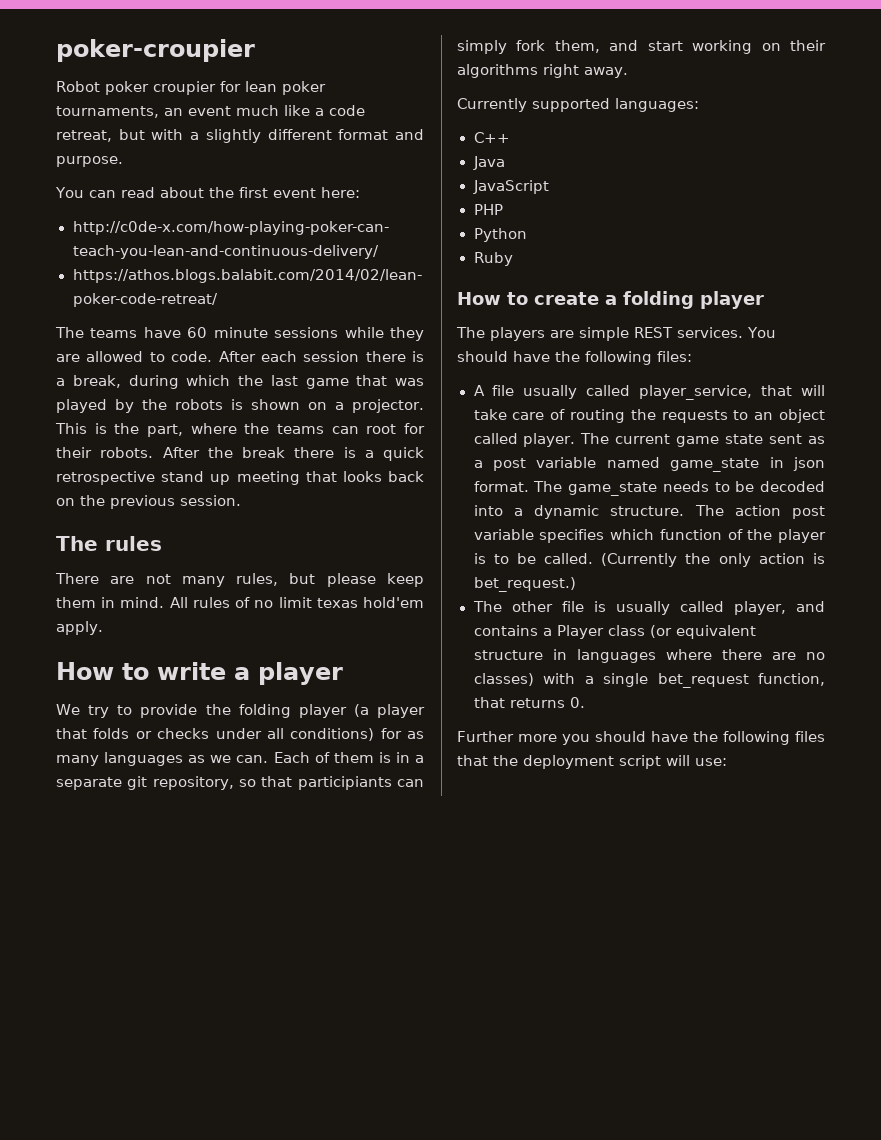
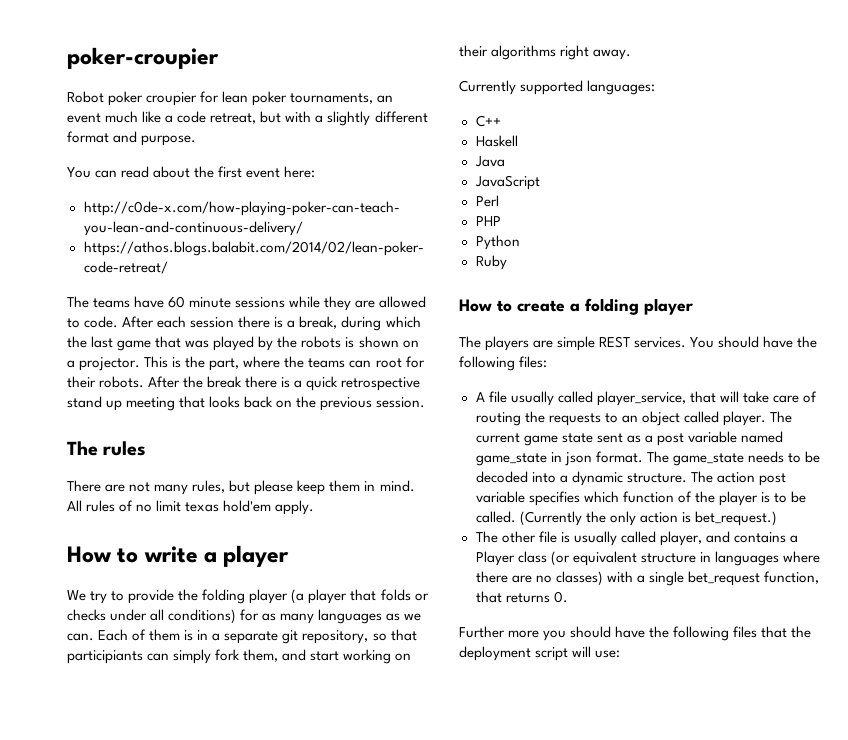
(510, 137) none -> [475,135,518,147] // Haskell
(549, 187) none -> [475,195,499,207] // Perl

